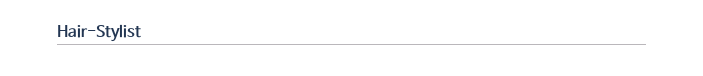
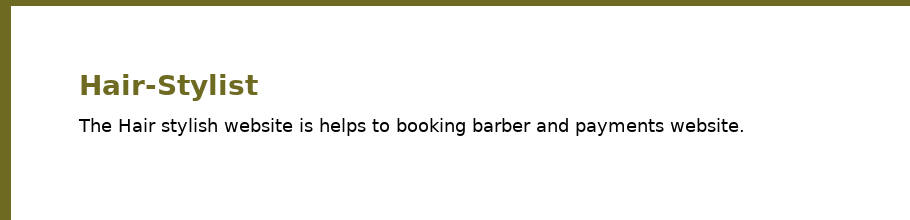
(141, 33) none -> [78,118,745,136] // The Hair stylish website is helps to booking barber and payments website.

